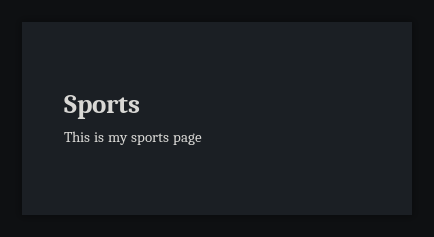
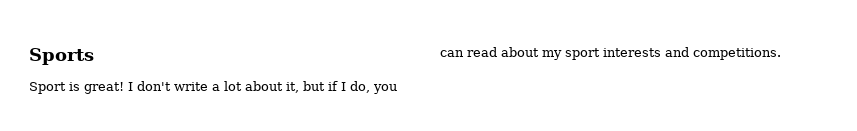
[64,131,202,145] This is my sports page -> [29,81,397,94] [440,47,781,60] Sport is great! I don't write a lot about it, but if I do, you can read about my sport interests and competitions.

